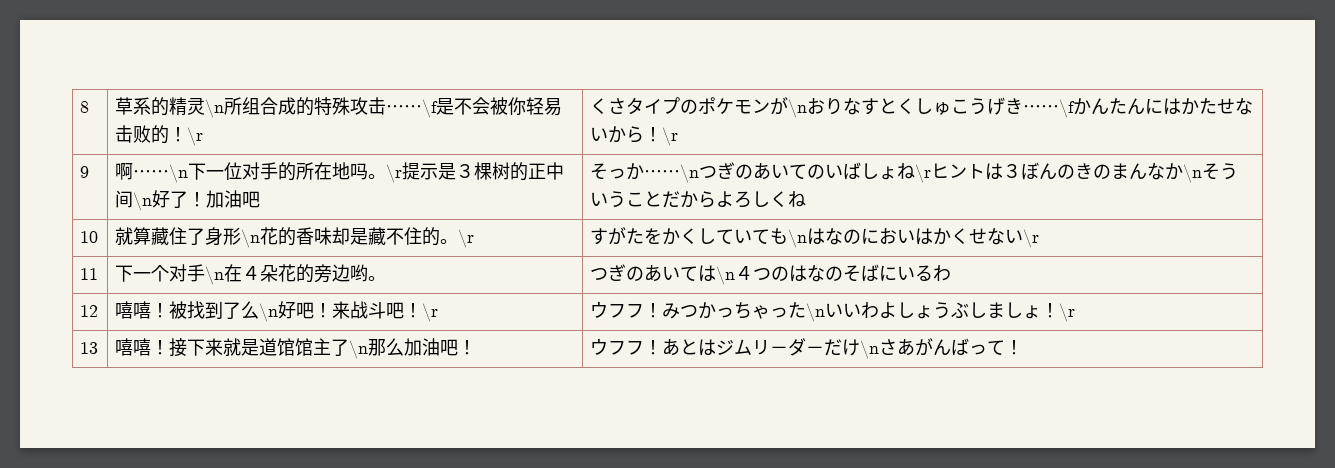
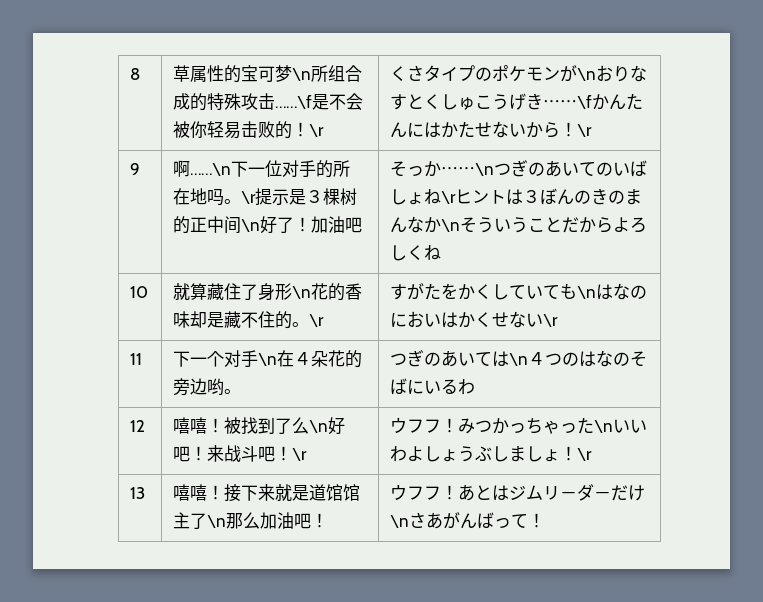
[133,97,206,116] 系的精灵 -> [190,65,293,83] 属性的宝可梦
[386,99,439,118] ⋯⋯\f -> [275,95,313,109] ……\f
[133,164,189,183] ⋯⋯\n -> [190,163,232,176] ……\n

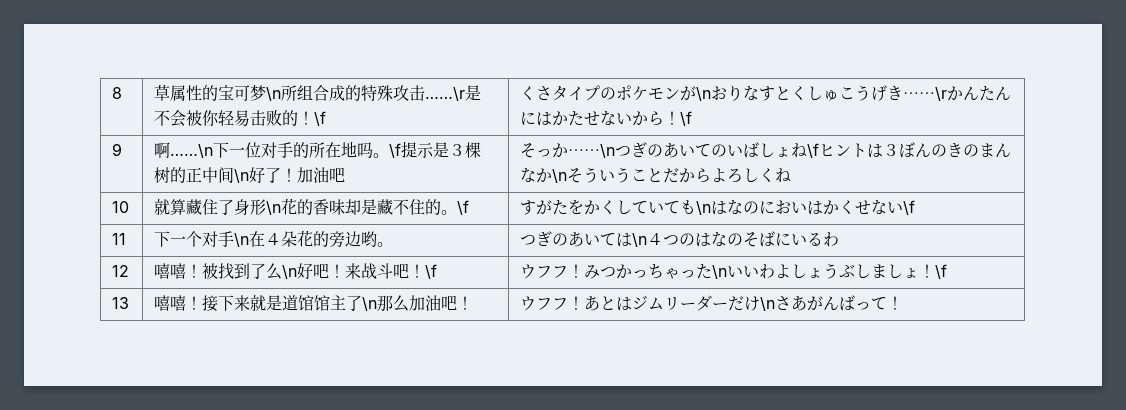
[275,95,313,109] ……\f -> [425,87,466,101] ……\r
[309,124,325,137] \r -> [314,111,327,126] \f
[543,95,593,109] ⋯⋯\f -> [903,87,948,101] ⋯⋯\r
[577,124,593,137] \r -> [680,111,693,126] \f
[241,191,257,204] \r -> [389,143,402,158] \f
[441,191,457,204] \r -> [807,143,820,158] \f
[309,314,325,327] \r -> [457,200,470,215] \f
[543,314,559,327] \r -> [903,200,916,215] \f
[292,448,308,461] \r -> [425,264,438,279] \f
[577,448,593,461] \r -> [935,264,948,279] \f
[560,484,612,501] －ダ－ -> [680,295,729,311] ーダー

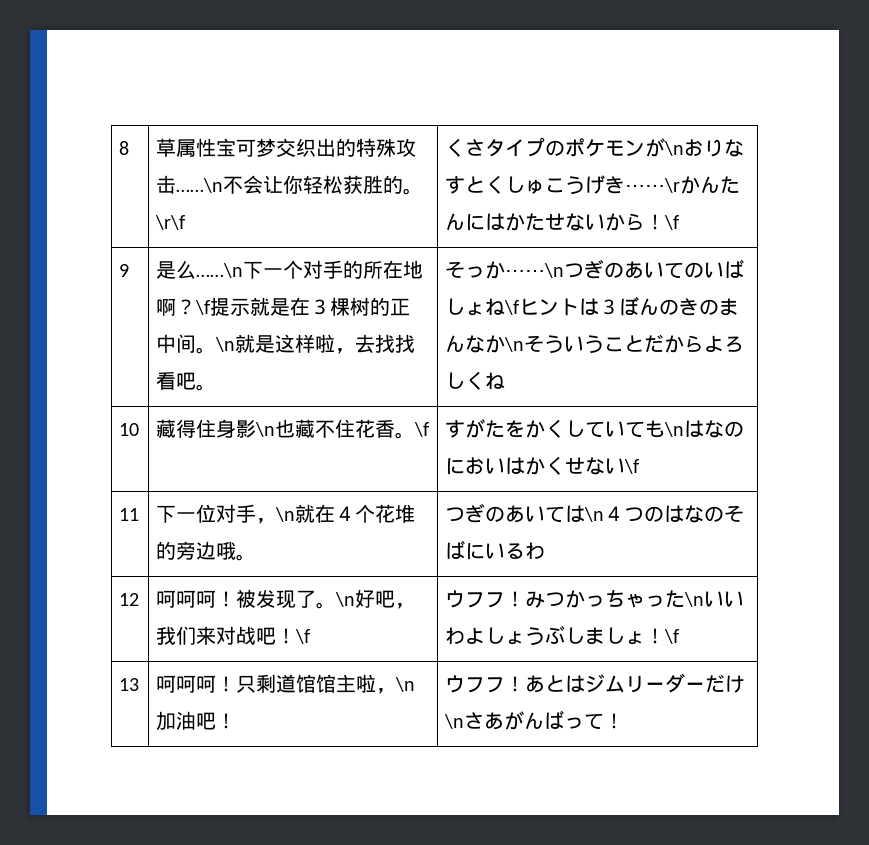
[202,84,482,102] [154,110,327,127] 的宝可梦\n所组合成的特殊攻击……\r是不会被你轻易击败的！\f -> [216,138,417,158] [156,175,424,195] [155,215,186,230] 宝可梦交织出的特殊攻击……\n不会让你轻松获胜的。\r\f
[154,142,171,158] 啊 -> [156,260,197,279] 是么
[245,142,262,158] 位 -> [283,260,304,279] 个
[357,142,390,158] 吗。 -> [156,299,197,316] 啊？
[433,142,450,158] 是 -> [250,297,311,316] 就是在
[234,167,346,183] \n好了！加油吧 -> [196,334,416,354] [156,372,217,391] 。\n就是这样啦，去找找看吧。
[154,198,442,215] 就算藏住了身形\n花的香味却是藏不住的 -> [156,419,396,438] 藏得住身影\n也藏不住花香
[186,230,378,248] 个对手\n在４朵花的旁边哟 -> [196,504,416,524] [156,541,237,560] 位对手，\n就在４个花堆的旁边哦
[154,263,394,280] 嘻嘻！被找到了么\n好吧！来战斗 -> [156,589,416,609] [156,626,257,645] 呵呵呵！被发现了。\n好吧，我们来对战
[154,295,410,312] 嘻嘻！接下来就是道馆馆主了\n那么 -> [156,674,416,694] 呵呵呵！只剩道馆馆主啦，\n

